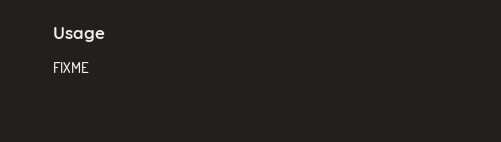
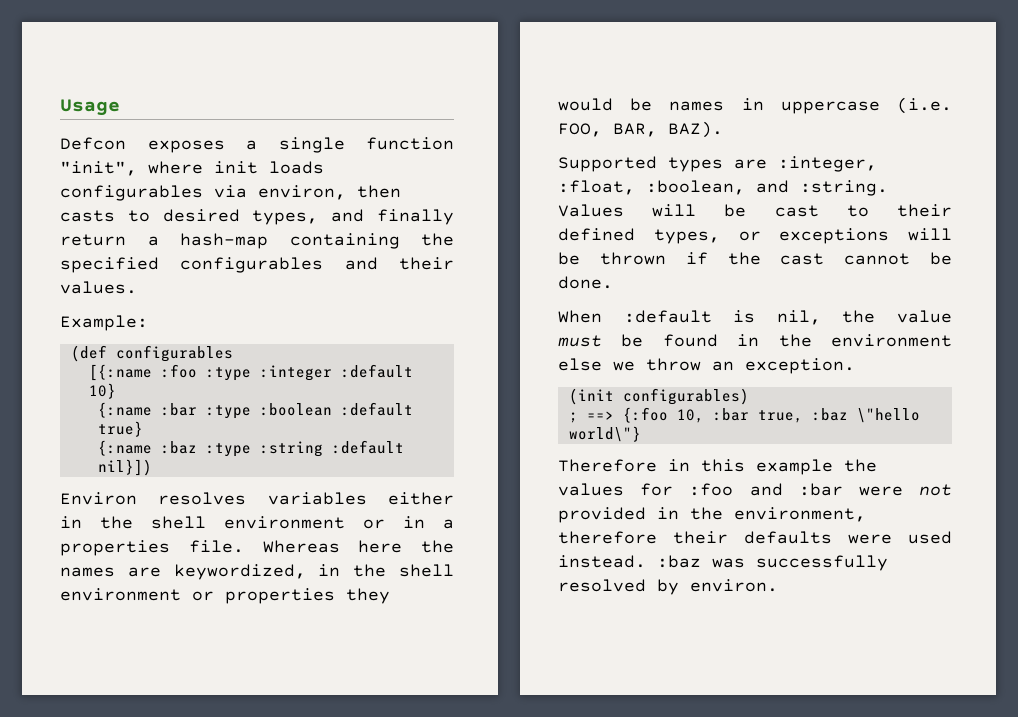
[53,62,89,73] FIXME -> [60,137,454,153] [60,161,324,176] [60,185,401,201] [60,209,454,225] [60,233,454,249] [60,257,454,273] [60,281,137,294] [60,315,148,331] [70,345,233,362] [88,364,413,381] [88,383,116,399] [97,402,413,419] [97,421,143,437] [97,440,404,457] [97,459,152,476] [60,492,454,505] [60,516,454,529] [60,540,454,556] [60,564,454,580] [60,588,390,604] [558,97,952,114] [558,121,723,138] [558,156,877,172] [558,180,888,196] [558,204,952,217] [558,228,952,244] [558,252,952,265] [558,276,613,289] [558,310,952,325] [558,334,952,347] [558,358,855,374] [568,388,749,405] [568,407,920,423] [568,426,641,442] [558,459,877,475] [558,483,952,496] [558,507,866,523] [558,531,952,544] [558,555,888,571] [558,579,778,595] Defcon exposes a single function "init", where init loads configurables via environ, then casts to desired types, and finally return a hash-map containing the specified configurables and their values. // Example: // (def configurables // [{:name :foo :type :integer :default 10} // {:name :bar :type :boolean :default true} // {:name :baz :type :string :default nil}]) // Environ resolves variables either in the shell environment or in a properties file. Whereas here the names are keywordized, in the shell environment or properties they would be names in uppercase (i.e. FOO, BAR, BAZ). // Supported types are :integer, :float, :boolean, and :string. Values will be cast to their defined types, or exceptions will be thrown if the cast cannot be done. // When :default is nil, the value must be found in the environment else we throw an exception. // (init configurables) // ; ==> {:foo 10, :bar true, :baz \"hello world\"} // Therefore in this example the values for :foo and :bar were not provided in the environment, therefore their defaults were used instead. :baz was successfully resolved by environ.

